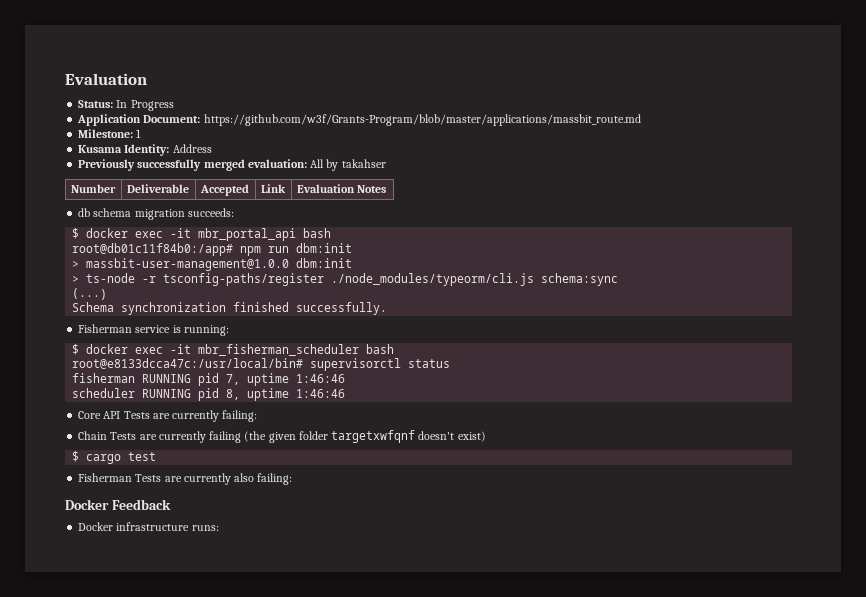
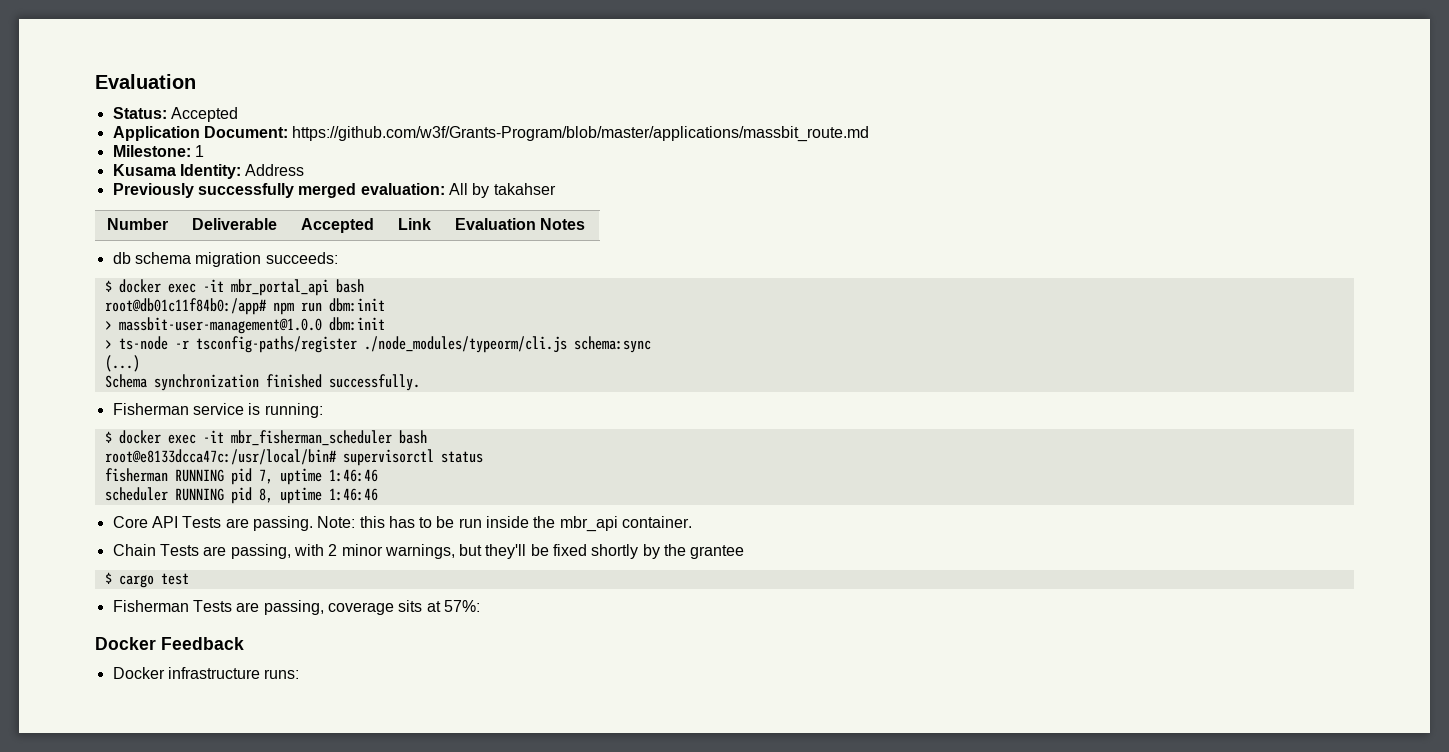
[116,100,174,111] In Progress -> [170,107,238,122] Accepted
[172,410,258,422] [78,430,486,443] currently failing: // Chain Tests are currently failing (the given folder targetxwfqnf doesn't exist) -> [252,516,693,532] [112,544,745,559] passing. Note: this has to be run inside the mbr_api container. // Chain Tests are passing, with 2 minor warnings, but they'll be fixed shortly by the grantee
[183,473,293,485] currently also failing: -> [263,600,480,615] passing, coverage sits at 57%:

